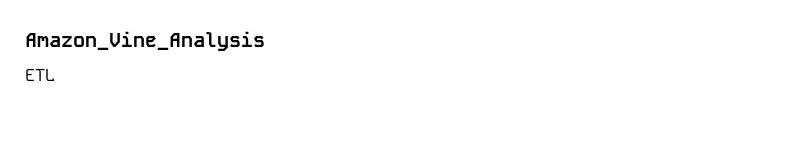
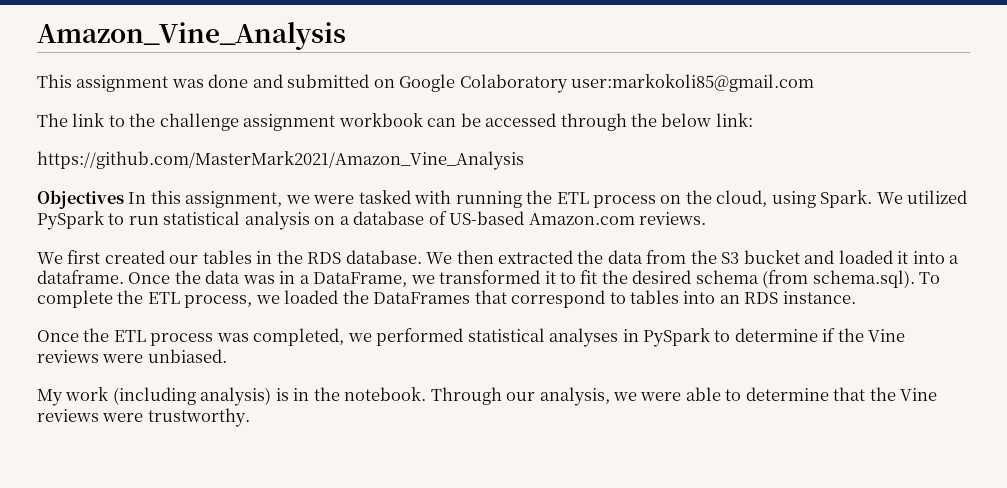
[25,69,55,81] ETL -> [37,74,815,93] [37,113,753,131] [37,151,524,170] [37,190,968,209] [37,211,707,230] [37,250,960,264] [37,270,941,288] [37,290,856,308] [37,328,906,347] [37,349,227,363] [37,387,938,406] [37,408,250,427] This assignment was done and submitted on Google Colaboratory user:markokoli85@gmail.com // The link to the challenge assignment workbook can be accessed through the below link: // https://github.com/MasterMark2021/Amazon_Vine_Analysis // Objectives In this assignment, we were tasked with running the ETL process on the cloud, using Spark. We utilized PySpark to run statistical analysis on a database of US-based Amazon.com reviews. // We first created our tables in the RDS database. We then extracted the data from the S3 bucket and loaded it into a dataframe. Once the data was in a DataFrame, we transformed it to fit the desired schema (from schema.sql). To complete the ETL process, we loaded the DataFrames that correspond to tables into an RDS instance. // Once the ETL process was completed, we performed statistical analyses in PySpark to determine if the Vine reviews were unbiased. // My work (including analysis) is in the notebook. Through our analysis, we were able to determine that the Vine reviews were trustworthy.

